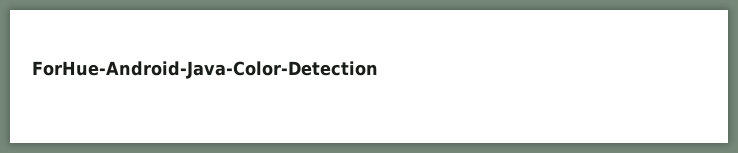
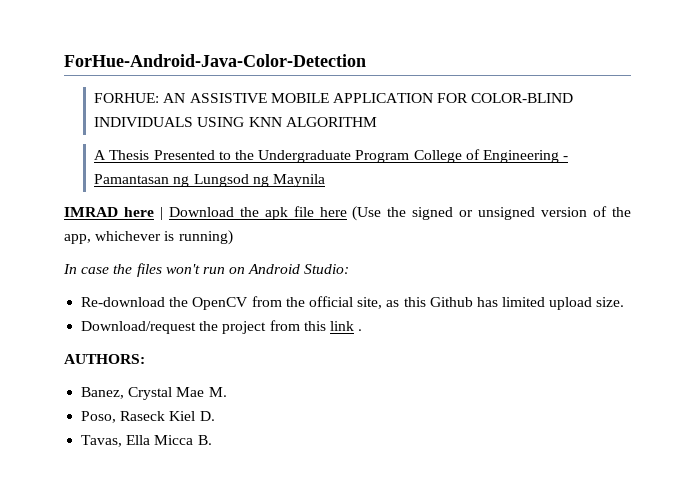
(378, 70) none -> [94,93,574,103] [94,117,377,127] [94,149,569,163] [94,174,325,187] [64,206,631,221] [64,230,233,245] [63,263,350,277] [81,296,625,310] [81,320,363,334] [64,354,145,364] [81,387,227,400] [81,411,215,423] [81,435,212,447] // FORHUE: AN ASSISTIVE MOBILE APPLICATION FOR COLOR-BLIND INDIVIDUALS USING KNN ALGORITHM // A Thesis Presented to the Undergraduate Program College of Engineering - Pamantasan ng Lungsod ng Maynila // IMRAD here | Download the apk file here (Use the signed or unsigned version of the app, whichever is running) // In case the files won't run on Android Studio: // Re-download the OpenCV from the official site, as this Github has limited upload size. // Download/request the project from this link . // AUTHORS: // Banez, Crystal Mae M. // Poso, Raseck Kiel D. // Tavas, Ella Micca B.

